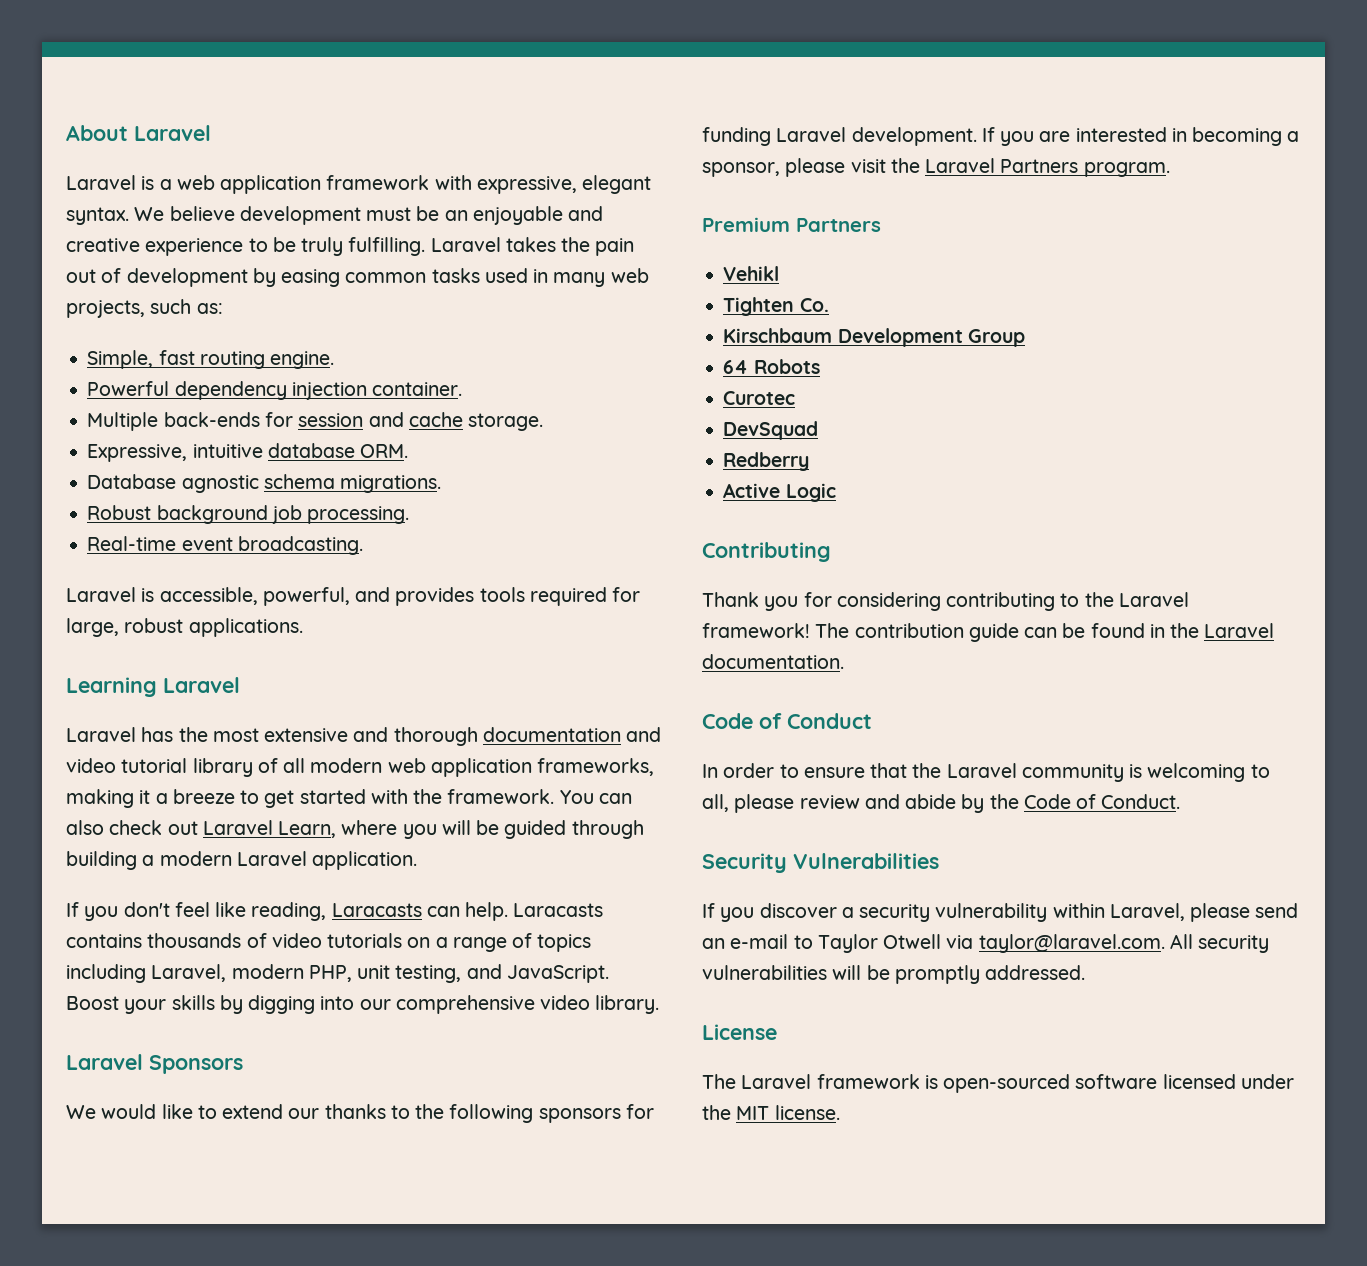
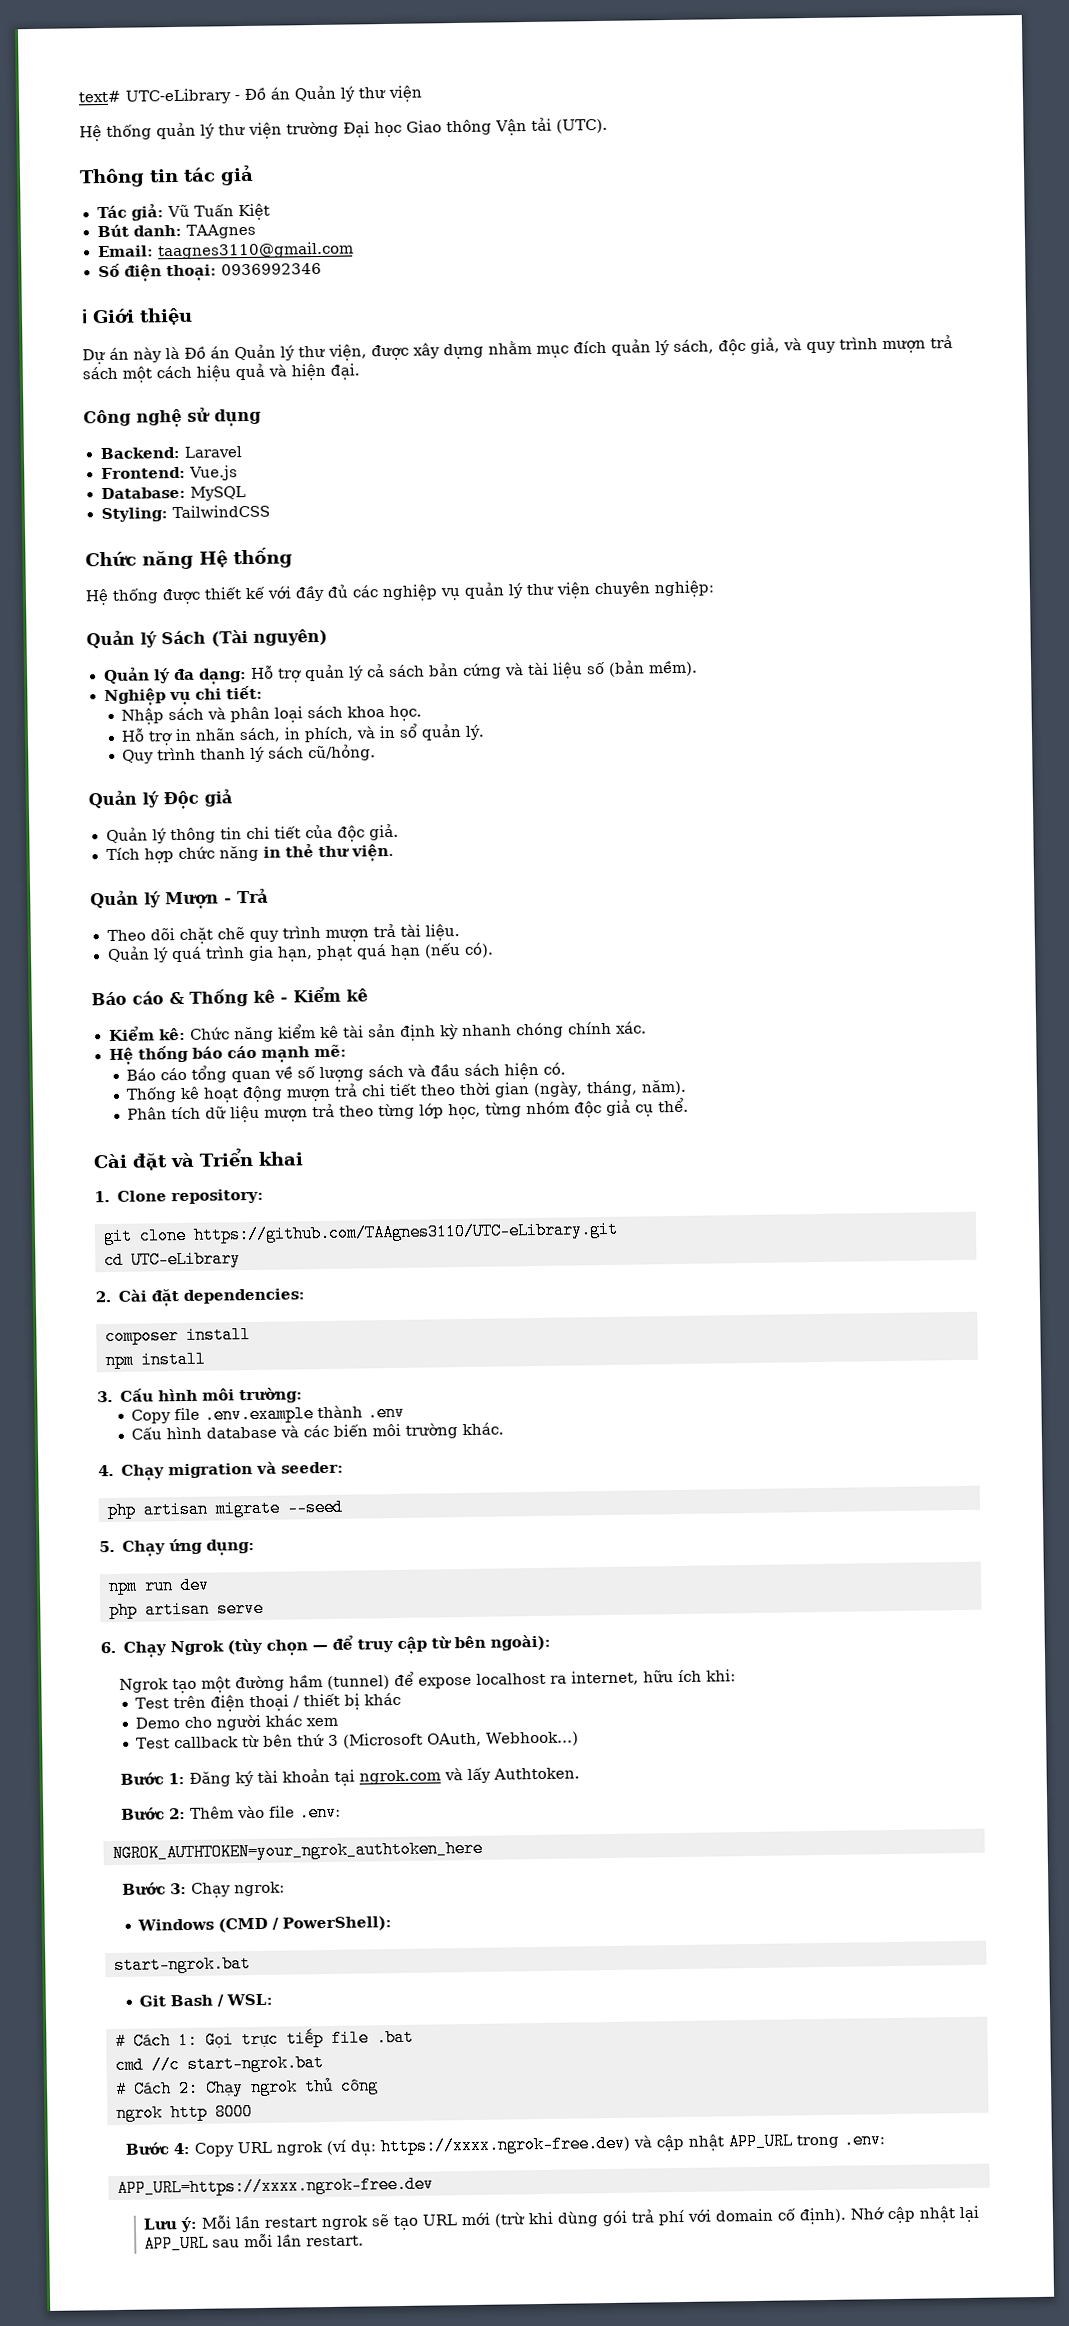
[66,125,211,141] [66,175,652,194] [66,206,604,225] [66,237,635,256] [66,268,649,287] [66,299,223,318] [87,350,335,369] [87,381,463,400] [87,412,544,431] [87,443,409,462] [87,474,442,493] [87,505,410,524] [87,536,363,555] [66,587,641,606] [66,618,303,637] [66,677,240,697] [66,727,662,746] [66,758,655,777] [66,789,632,808] [66,820,644,839] [66,851,418,870] [66,902,604,921] [66,933,592,952] [66,964,609,983] [66,995,660,1014] [66,1054,243,1074] [66,1104,654,1123] [702,127,1300,146] [702,158,1170,177] [702,217,881,232] [723,266,780,281] [723,297,829,316] [723,328,1025,347] [723,359,820,374] [723,391,796,405] [723,421,819,440] [723,452,810,471] [723,483,836,502] [702,542,831,562] [702,592,1189,611] [702,623,1275,642] [702,654,844,669] [702,713,872,729] [702,763,1270,782] [702,794,1181,813] [702,853,939,873] [702,903,1299,922] [702,934,1270,953] [702,965,1086,984] [702,1024,777,1040] [702,1074,1294,1093] [702,1105,840,1120] About Laravel // Laravel is a web application framework with expressive, elegant syntax. We believe development must be an enjoyable and creative experience to be truly fulfilling. Laravel takes the pain out of development by easing common tasks used in many web projects, such as: // Simple, fast routing engine. // Powerful dependency injection container. // Multiple back-ends for session and cache storage. // Expressive, intuitive database ORM. // Database agnostic schema migrations. // Robust background job processing. // Real-time event broadcasting. // Laravel is accessible, powerful, and provides tools required for large, robust applications. // Learning Laravel // Laravel has the most extensive and thorough documentation and video tutorial library of all modern web application frameworks, making it a breeze to get started with the framework. You can also check out Laravel Learn, where you will be guided through building a modern Laravel application. // If you don't feel like reading, Laracasts can help. Laracasts contains thousands of video tutorials on a range of topics including Laravel, modern PHP, unit testing, and JavaScript. Boost your skills by digging into our comprehensive video library. // Laravel Sponsors // We would like to extend our thanks to the following sponsors for funding Laravel development. If you are interested in becoming a sponsor, please visit the Laravel Partners program. // Premium Partners // Vehikl // Tighten Co. // Kirschbaum Development Group // 64 Robots // Curotec // DevSquad // Redberry // Active Logic // Contributing // Thank you for considering contributing to the Laravel framework! The contribution guide can be found in the Laravel documentation. // Code of Conduct // In order to ensure that the Laravel community is welcoming to all, please review and abide by the Code of Conduct. // Security Vulnerabilities // If you discover a security vulnerability within Laravel, please send an e-mail to Taylor Otwell via taylor@laravel.com. All security vulnerabilities will be promptly addressed. // License // The Laravel framework is open-sourced software licensed under the MIT license. -> [78,85,422,105] [79,117,608,142] [79,164,254,188] [96,203,271,221] [96,223,256,239] [96,241,354,260] [97,262,322,282] [81,307,193,326] [82,335,953,365] [82,363,360,383] [83,407,261,428] [99,446,242,460] [100,465,239,481] [100,486,246,501] [100,504,271,523] [85,547,293,570] [85,580,715,606] [86,628,328,649] [102,660,698,685] [103,685,263,707] [121,705,423,725] [121,723,486,746] [122,744,377,764] [88,789,232,810] [105,823,399,844] [105,843,394,864] [90,888,268,910] [106,923,460,945] [106,942,494,963] [91,986,368,1007] [108,1021,647,1043] [108,1044,347,1066] [126,1062,567,1083] [126,1079,688,1103] [127,1097,690,1123] [93,1147,304,1171] [94,1188,264,1205] [103,1220,619,1246] [104,1250,241,1270] [95,1288,305,1307] [105,1326,251,1346] [105,1350,206,1370] [97,1387,303,1404] [131,1403,406,1424] [131,1422,505,1440] [98,1461,344,1481] [107,1498,343,1520] [99,1538,255,1557] [108,1576,210,1596] [109,1599,264,1620] [100,1634,551,1658] [118,1669,736,1694] [135,1692,402,1712] [135,1714,339,1731] [136,1731,580,1749] [119,1767,580,1787] [120,1803,341,1822] [112,1839,483,1863] [121,1881,285,1898] [137,1916,393,1933] [114,1955,251,1975] [139,1993,274,2007] [115,2028,414,2051] [115,2054,324,2075] [115,2077,379,2099] [116,2103,253,2123] [124,2131,885,2157] [117,2175,434,2197] [143,2205,981,2233] [144,2233,365,2253] text# UTC-eLibrary - Đồ án Quản lý thư viện // Hệ thống quản lý thư viện trường Đại học Giao thông Vận tải (UTC). // Thông tin tác giả // Tác giả: Vũ Tuấn Kiệt // Bút danh: TAAgnes // Email: taagnes3110@gmail.com // Số điện thoại: 0936992346 // ℹ Giới thiệu // Dự án này là Đồ án Quản lý thư viện, được xây dựng nhằm mục đích quản lý sách, độc giả, và quy trình mượn trả sách một cách hiệu quả và hiện đại. // Công nghệ sử dụng // Backend: Laravel // Frontend: Vue.js // Database: MySQL // Styling: TailwindCSS // Chức năng Hệ thống // Hệ thống được thiết kế với đầy đủ các nghiệp vụ quản lý thư viện chuyên nghiệp: // Quản lý Sách (Tài nguyên) // Quản lý đa dạng: Hỗ trợ quản lý cả sách bản cứng và tài liệu số (bản mềm). // Nghiệp vụ chi tiết: // Nhập sách và phân loại sách khoa học. // Hỗ trợ in nhãn sách, in phích, và in sổ quản lý. // Quy trình thanh lý sách cũ/hỏng. // Quản lý Độc giả // Quản lý thông tin chi tiết của độc giả. // Tích hợp chức năng in thẻ thư viện. // Quản lý Mượn - Trả // Theo dõi chặt chẽ quy trình mượn trả tài liệu. // Quản lý quá trình gia hạn, phạt quá hạn (nếu có). // Báo cáo & Thống kê - Kiểm kê // Kiểm kê: Chức năng kiểm kê tài sản định kỳ nhanh chóng chính xác. // Hệ thống báo cáo mạnh mẽ: // Báo cáo tổng quan về số lượng sách và đầu sách hiện có. // Thống kê hoạt động mượn trả chi tiết theo thời gian (ngày, tháng, năm). // Phân tích dữ liệu mượn trả theo từng lớp học, từng nhóm độc giả cụ thể. // Cài đặt và Triển khai // 1. Clone repository: // git clone https://github.com/TAAgnes3110/UTC-eLibrary.git // cd UTC-eLibrary // 2. Cài đặt dependencies: // composer install // npm install // 3. Cấu hình môi trường: // Copy file .env.example thành .env // Cấu hình database và các biến môi trường khác. // 4. Chạy migration và seeder: // php artisan migrate --seed // 5. Chạy ứng dụng: // npm run dev // php artisan serve // 6. Chạy Ngrok (tùy chọn — để truy cập từ bên ngoài): // Ngrok tạo một đường hầm (tunnel) để expose localhost ra internet, hữu ích khi: // Test trên điện thoại / thiết bị khác // Demo cho người khác xem // Test callback từ bên thứ 3 (Microsoft OAuth, Webhook...) // Bước 1: Đăng ký tài khoản tại ngrok.com và lấy Authtoken. // Bước 2: Thêm vào file .env: // NGROK_AUTHTOKEN=your_ngrok_authtoken_here // Bước 3: Chạy ngrok: // Windows (CMD / PowerShell): // start-ngrok.bat // Git Bash / WSL: // # Cách 1: Gọi trực tiếp file .bat // cmd //c start-ngrok.bat // # Cách 2: Chạy ngrok thủ công // ngrok http 8000 // Bước 4: Copy URL ngrok (ví dụ: https://xxxx.ngrok-free.dev) và cập nhật APP_URL trong .env: // APP_URL=https://xxxx.ngrok-free.dev // Lưu ý: Mỗi lần restart ngrok sẽ tạo URL mới (trừ khi dùng gói trả phí với domain cố định). Nhớ cập nhật lại APP_URL sau mỗi lần restart.

